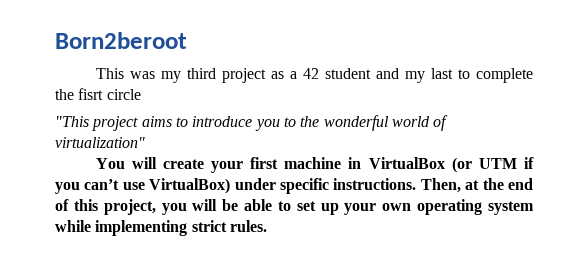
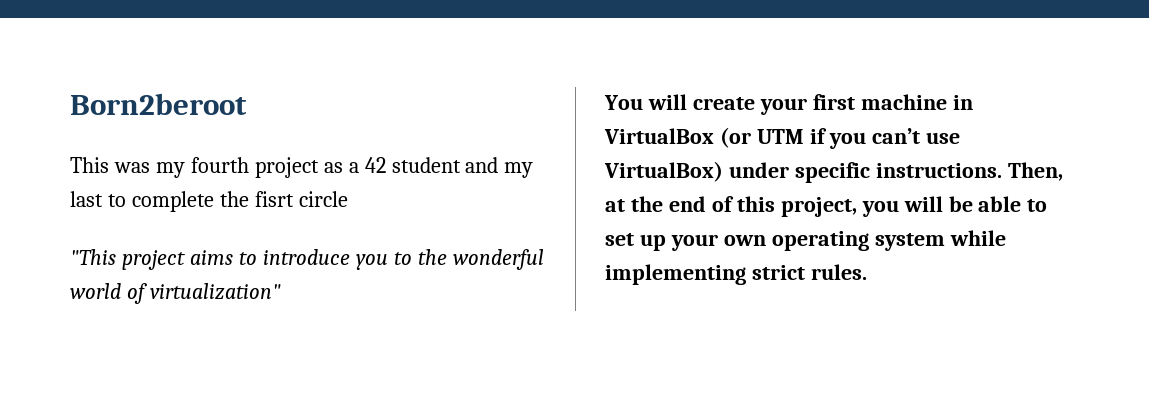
[186,68,216,79] third -> [190,157,249,173] fourth

